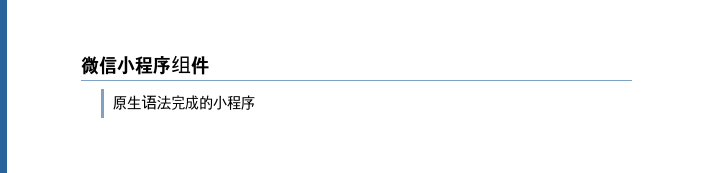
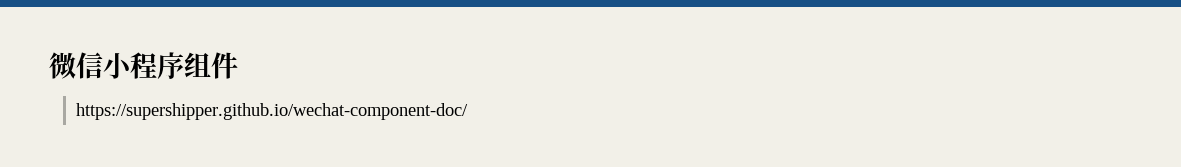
[112,95,255,110] 原生语法完成的小程序 -> [76,103,469,120] https://supershipper.github.io/wechat-component-doc/

